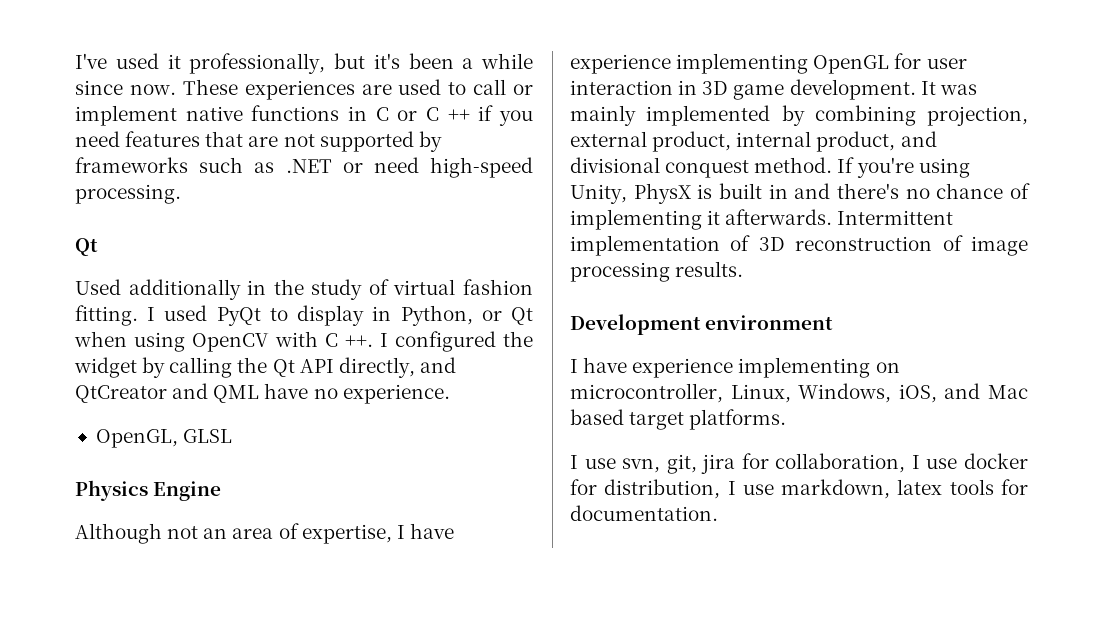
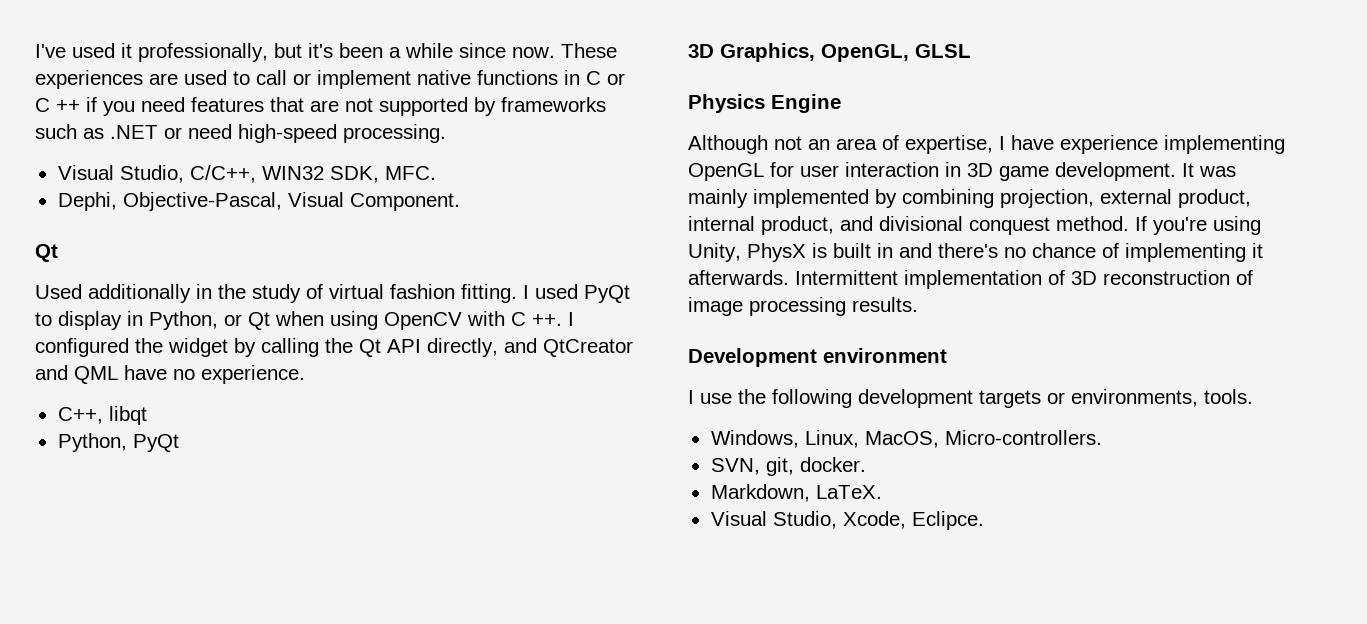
(181, 194) none -> [57,165,436,183] [57,192,460,211] // Visual Studio, C/C++, WIN32 SDK, MFC. // Dephi, Objective-Pascal, Visual Component.
(450, 394) none -> [57,406,147,425] [57,433,179,452] [688,43,815,62] C++, libqt // Python, PyQt // 3D Graphics,
[583,357,900,378] [570,383,1028,403] [570,409,787,430] [570,453,1028,474] [570,479,1028,499] [570,505,718,521] have experience implementing on microcontroller, Linux, Windows, iOS, and Mac based target platforms. // I use svn, git, jira for collaboration, I use docker for distribution, I use markdown, latex tools for documentation. -> [700,389,1253,408] [710,430,1102,448] [710,457,866,476] [710,484,882,502] [710,511,984,530] use the following development targets or environments, tools. // Windows, Linux, MacOS, Micro-controllers. // SVN, git, docker. // Markdown, LaTeX. // Visual Studio, Xcode, Eclipce.

